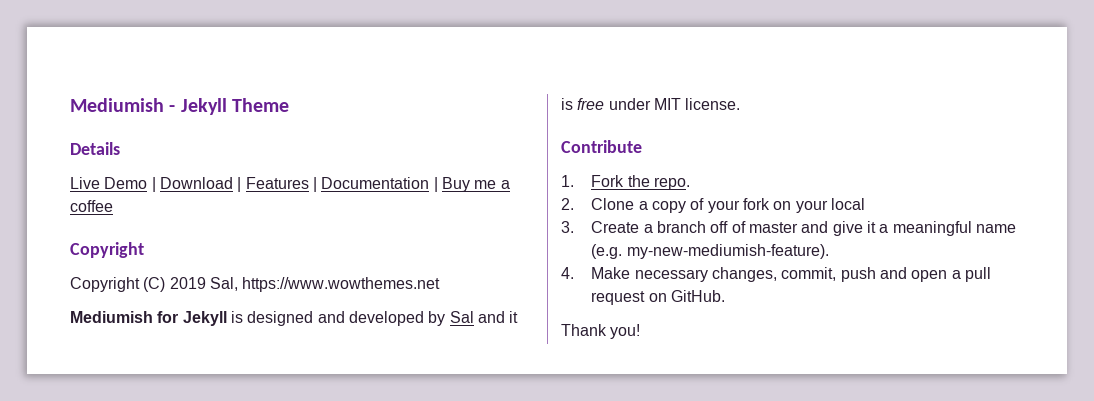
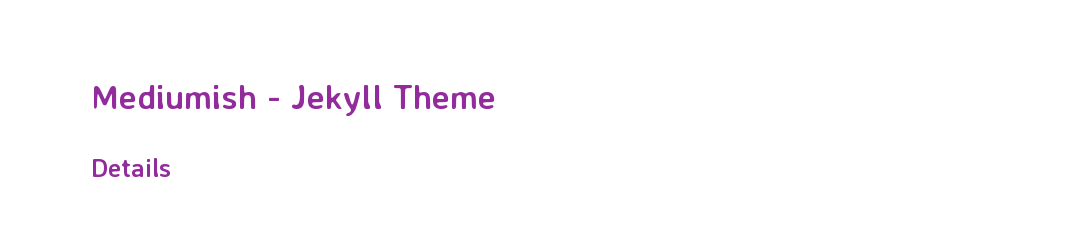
[70,177,510,192] [70,200,113,212] [70,242,144,258] [70,277,441,292] [70,311,519,326] [561,98,741,110] [561,140,642,153] [561,175,691,190] [561,198,866,213] [561,221,1016,236] [591,244,829,259] [561,267,992,282] [591,290,726,305] [561,324,641,339] // Live Demo | Download | Features | Documentation | Buy me a coffee // Copyright // Copyright (C) 2019 Sal, https://www.wowthemes.net // Mediumish for Jekyll is designed and developed by Sal and it is free under MIT license. // Contribute // 1. Fork the repo. // 2. Clone a copy of your fork on your local // 3. Create a branch off of master and give it a meaningful name (e.g. my-new-mediumish-feature). // 4. Make necessary changes, commit, push and open a pull request on GitHub. // Thank you! -> (171, 167) none

